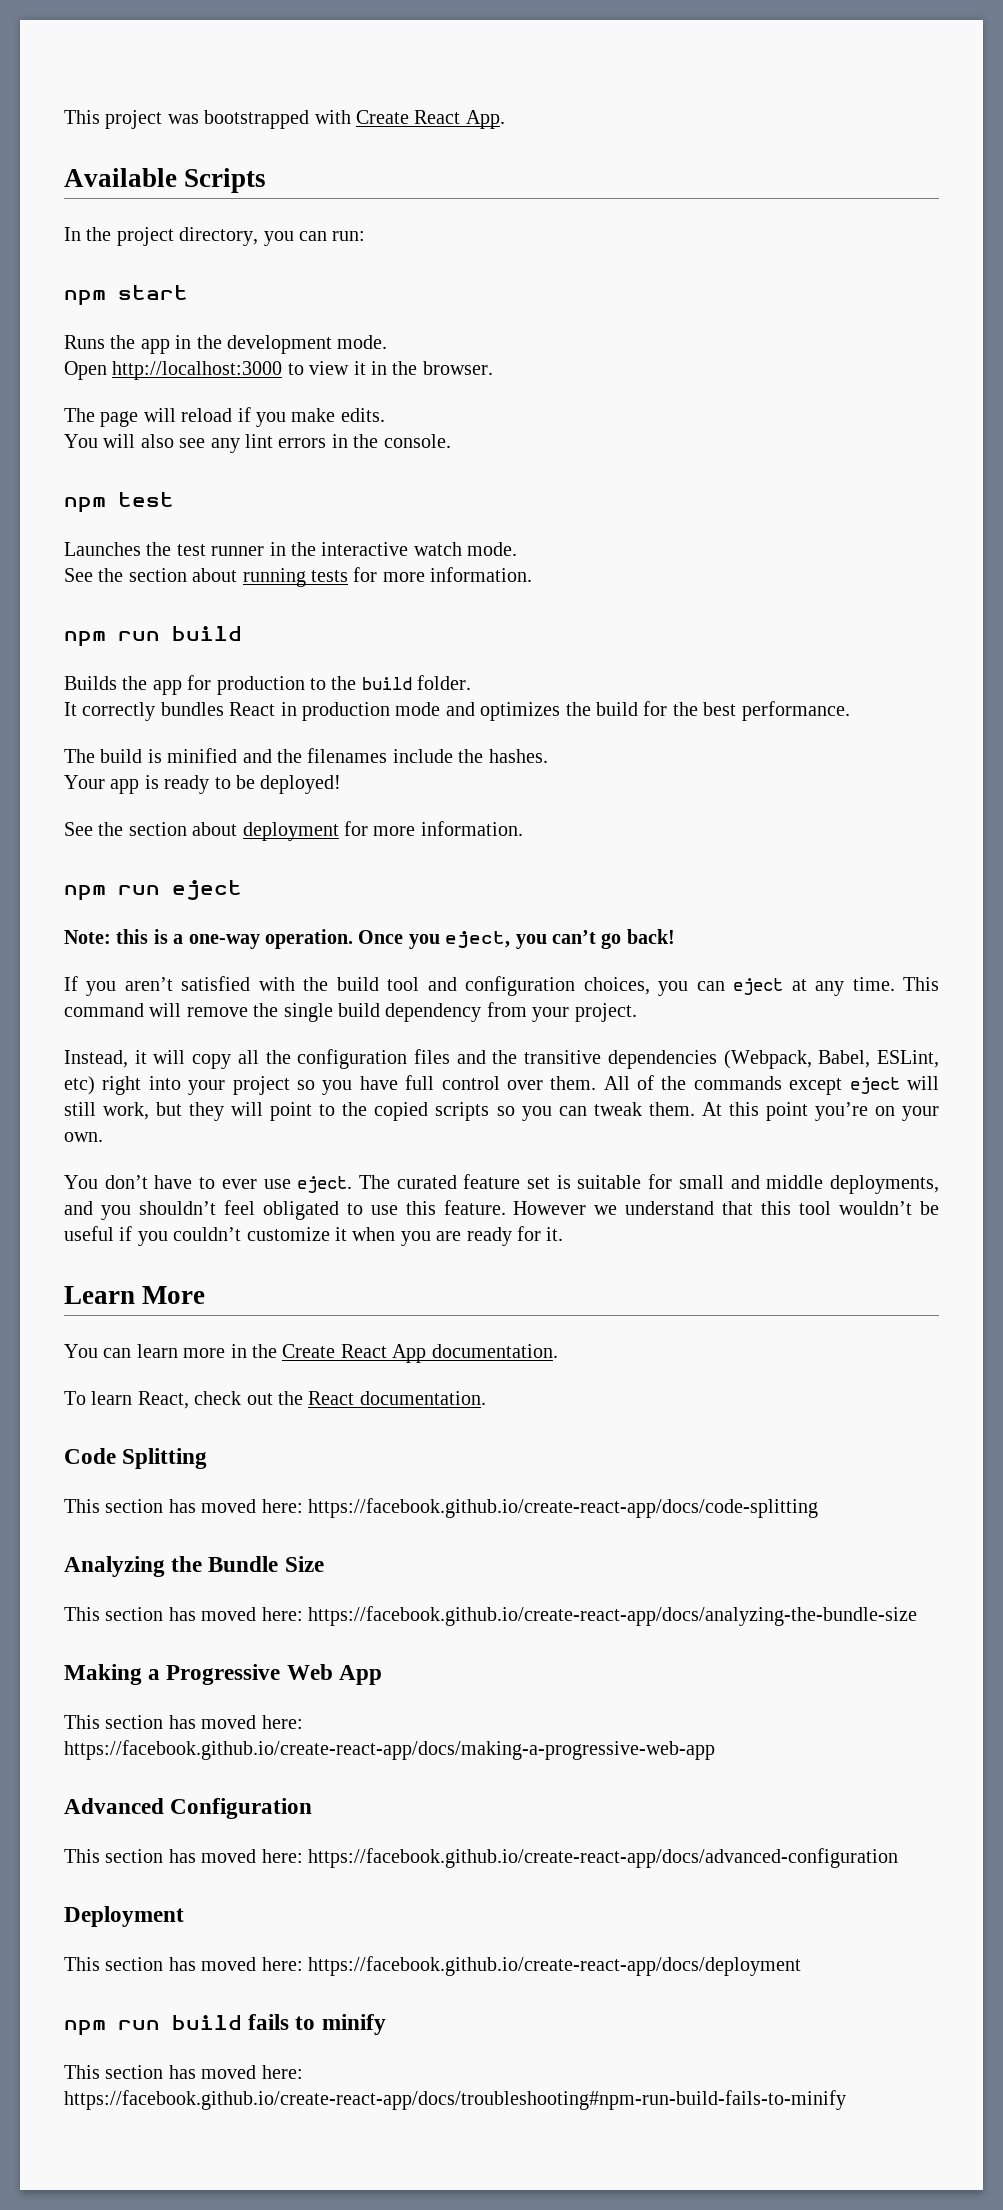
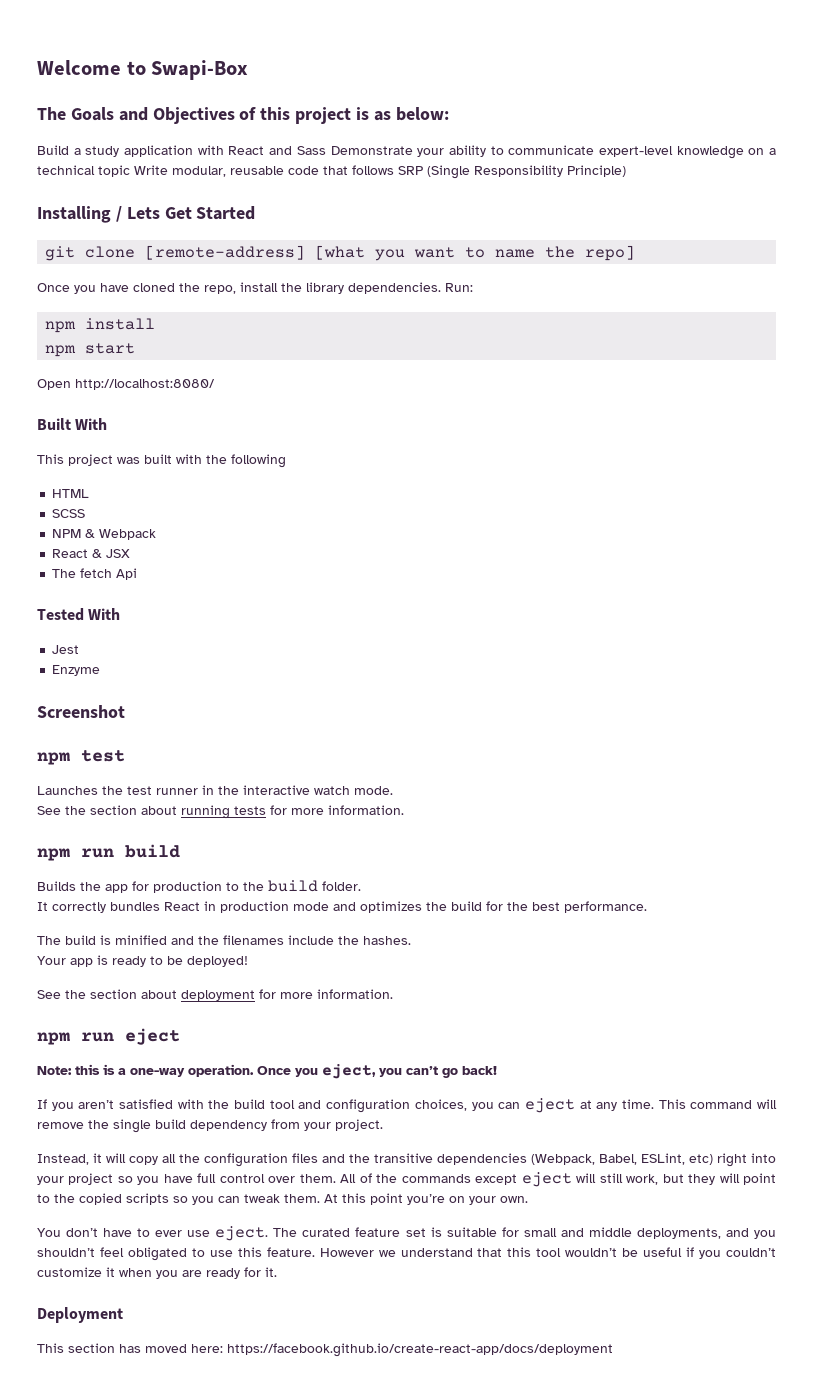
[64,110,505,129] [64,168,267,193] [64,227,366,246] [64,285,188,306] [64,335,388,354] [64,361,493,380] [64,407,385,427] [64,434,451,453] This project was bootstrapped with Create React App. // Available Scripts // In the project directory, you can run: // npm start // Runs the app in the development mode. // Open http://localhost:3000 to view it in the browser. // The page will reload if you make edits. // You will also see any lint errors in the console. -> [37,60,249,80] [37,107,449,124] [37,145,776,159] [37,165,626,179] [37,206,256,223] [45,245,636,261] [37,282,473,294] [45,318,156,333] [45,343,136,357] [37,379,215,390] [37,418,108,430] [37,454,286,468] [52,489,90,498] [52,509,86,518] [52,529,157,540] [52,549,131,558] [52,568,138,580] [37,608,121,621] [52,645,80,654] [52,665,101,676] [37,705,125,718] Welcome to Swapi-Box // The Goals and Objectives of this project is as below: // Build a study application with React and Sass Demonstrate your ability to communicate expert-level knowledge on a technical topic Write modular, reusable code that follows SRP (Single Responsibility Principle) // Installing / Lets Get Started // git clone [remote-address] [what you want to name the repo] // Once you have cloned the repo, install the library dependencies. Run: // npm install // npm start // Open http://localhost:8080/ // Built With // This project was built with the following // HTML // SCSS // NPM & Webpack // React & JSX // The fetch Api // Tested With // Jest // Enzyme // Screenshot
[64,1286,206,1304] [64,1344,558,1363] [64,1391,486,1409] [64,1448,208,1469] [64,1498,818,1518] [64,1556,324,1577] [64,1606,917,1626] [64,1664,382,1685] [64,1715,303,1729] [64,1740,715,1760] [64,1798,313,1819] [64,1848,898,1868] // Learn More // You can learn more in the Create React App documentation. // To learn React, check out the React documentation. // Code Splitting // This section has moved here: https://facebook.github.io/create-react-app/docs/code-splitting // Analyzing the Bundle Size // This section has moved here: https://facebook.github.io/create-react-app/docs/analyzing-the-bundle-size // Making a Progressive Web App // This section has moved here: https://facebook.github.io/create-react-app/docs/making-a-progressive-web-app // Advanced Configuration // This section has moved here: https://facebook.github.io/create-react-app/docs/advanced-configuration -> (277, 1272) none
[64,2014,386,2036] [64,2065,303,2079] [64,2090,846,2110] // npm run build fails to minify // This section has moved here: https://facebook.github.io/create-react-app/docs/troubleshooting#npm-run-build-fails-to-minify -> (613, 1350) none

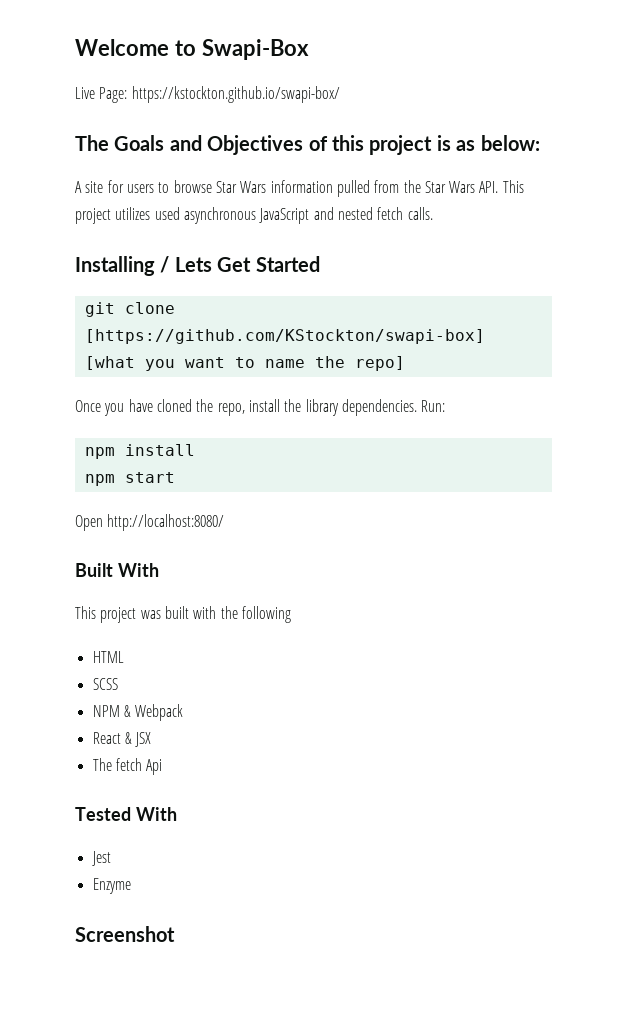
(249, 70) none -> [75,86,340,103] // Live Page: https://kstockton.github.io/swapi-box/
[37,145,776,159] [37,165,626,179] Build a study application with React and Sass Demonstrate your ability to communicate expert-level knowledge on a technical topic Write modular, reusable code that follows SRP (Single Responsibility Principle) -> [75,180,524,197] [75,207,433,224] A site for users to browse Star Wars information pulled from the Star Wars API. This project utilizes used asynchronous JavaScript and nested fetch calls.
[145,245,306,260] [remote-address] -> [84,329,485,344] [https://github.com/KStockton/swapi-box]
[37,750,125,765] [37,785,393,795] [37,805,404,819] [37,844,180,861] [37,880,361,893] [37,901,647,913] [37,935,411,945] [37,955,248,967] [37,989,393,1001] [37,1028,180,1045] [37,1064,497,1079] [37,1098,778,1113] [37,1119,383,1133] [37,1153,776,1167] [37,1172,777,1187] [37,1193,528,1205] [37,1226,776,1241] [37,1247,777,1261] [37,1267,277,1279] [37,1307,123,1323] [37,1343,613,1357] // npm test // Launches the test runner in the interactive watch mode. // See the section about running tests for more information. // npm run build // Builds the app for production to the build folder. // It correctly bundles React in production mode and optimizes the build for the best performance. // The build is minified and the filenames include the hashes. // Your app is ready to be deployed! // See the section about deployment for more information. // npm run eject // Note: this is a one-way operation. Once you eject, you can’t go back! // If you aren’t satisfied with the build tool and configuration choices, you can eject at any time. This command will remove the single build dependency from your project. // Instead, it will copy all the configuration files and the transitive dependencies (Webpack, Babel, ESLint, etc) right into your project so you have full control over them. All of the commands except eject will still work, but they will point to the copied scripts so you can tweak them. At this point you’re on your own. // You don’t have to ever use eject. The curated feature set is suitable for small and middle deployments, and you shouldn’t feel obligated to use this feature. However we understand that this tool wouldn’t be useful if you couldn’t customize it when you are ready for it. // Deployment // This section has moved here: https://facebook.github.io/create-react-app/docs/deployment -> (175, 934) none

